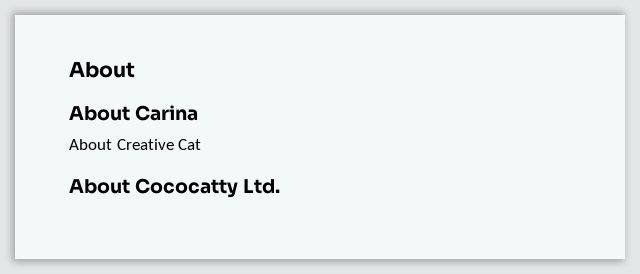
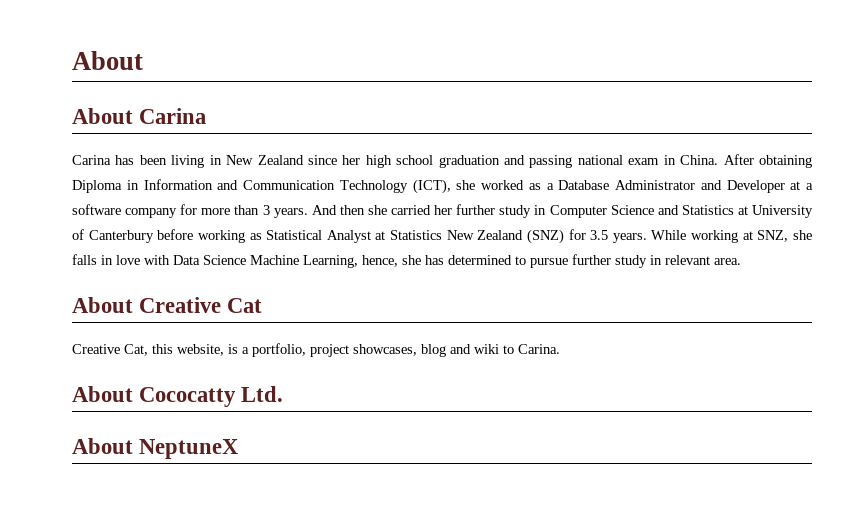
[69,139,202,150] About Creative Cat -> [72,154,813,168] [72,179,813,194] [72,204,814,218] [72,229,813,244] [72,254,741,268] [72,297,263,313] [72,343,560,357] Carina has been living in New Zealand since her high school graduation and passing national exam in China. After obtaining Diploma in Information and Communication Technology (ICT), she worked as a Database Administrator and Developer at a software company for more than 3 years. And then she carried her further study in Computer Science and Statistics at University of Canterbury before working as Statistical Analyst at Statistics New Zealand (SNZ) for 3.5 years. While working at SNZ, she falls in love with Data Science Machine Learning, hence, she has determined to pursue further study in relevant area. // About Creative Cat // Creative Cat, this website, is a portfolio, project showcases, blog and wiki to Carina.
(281, 186) none -> [72,438,239,459] // About NeptuneX

